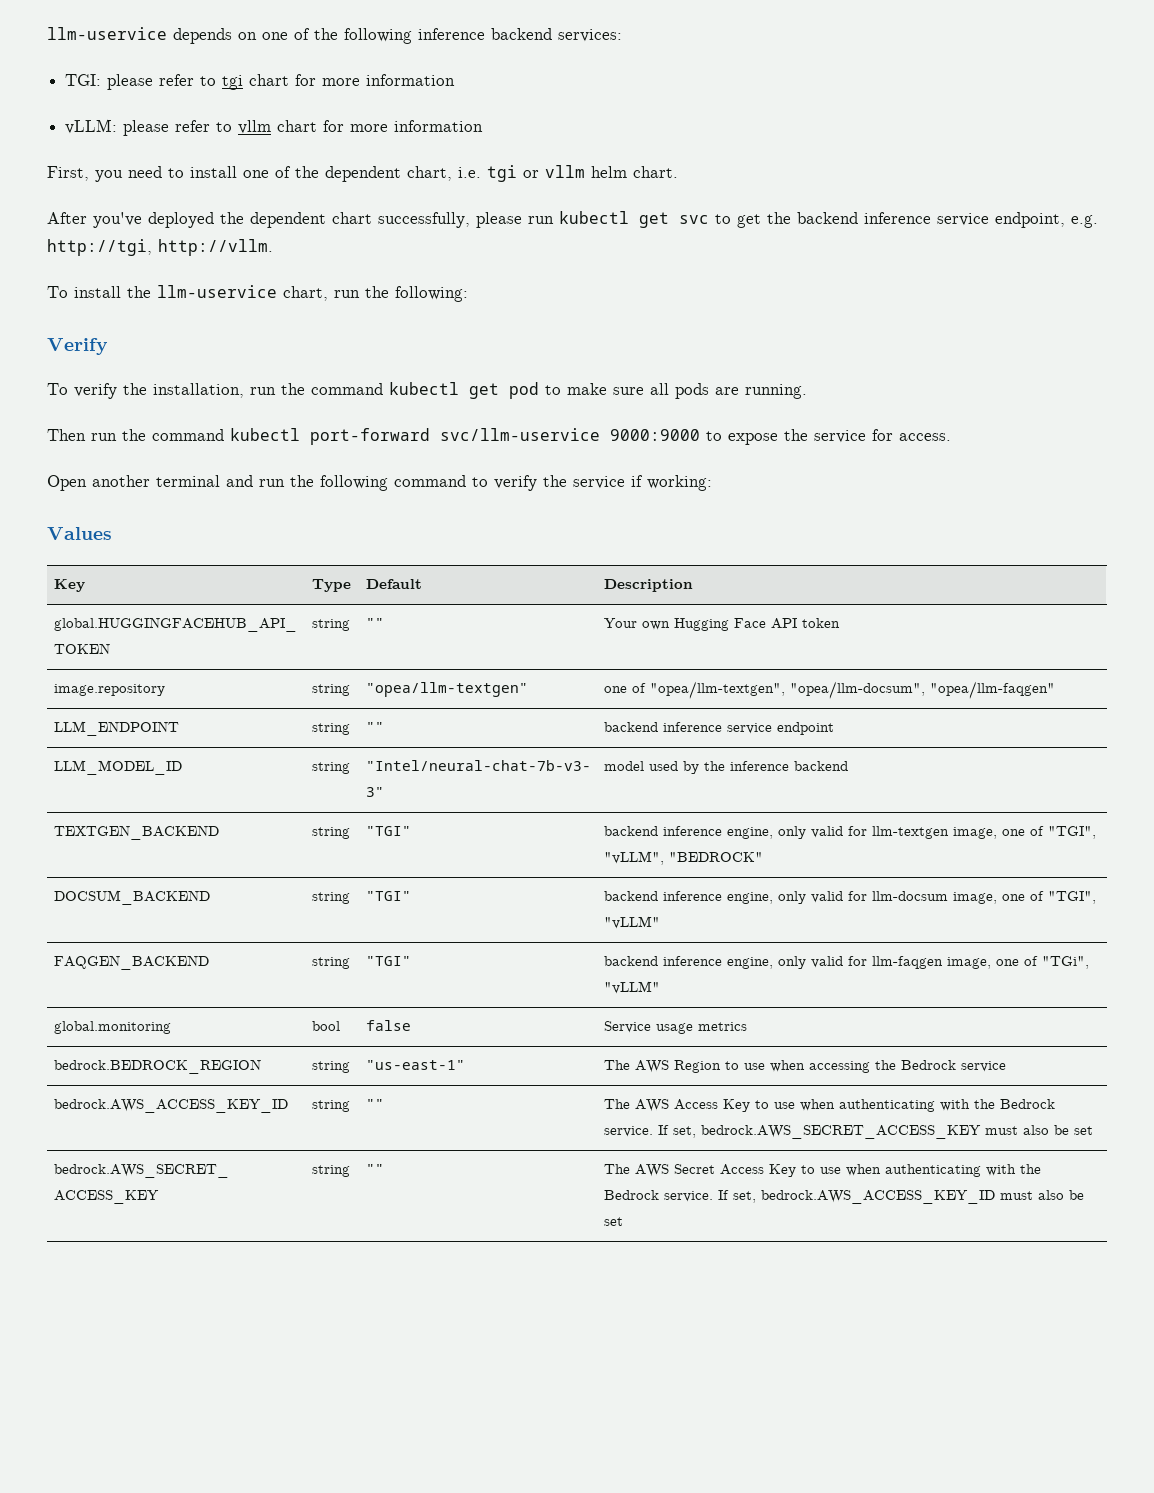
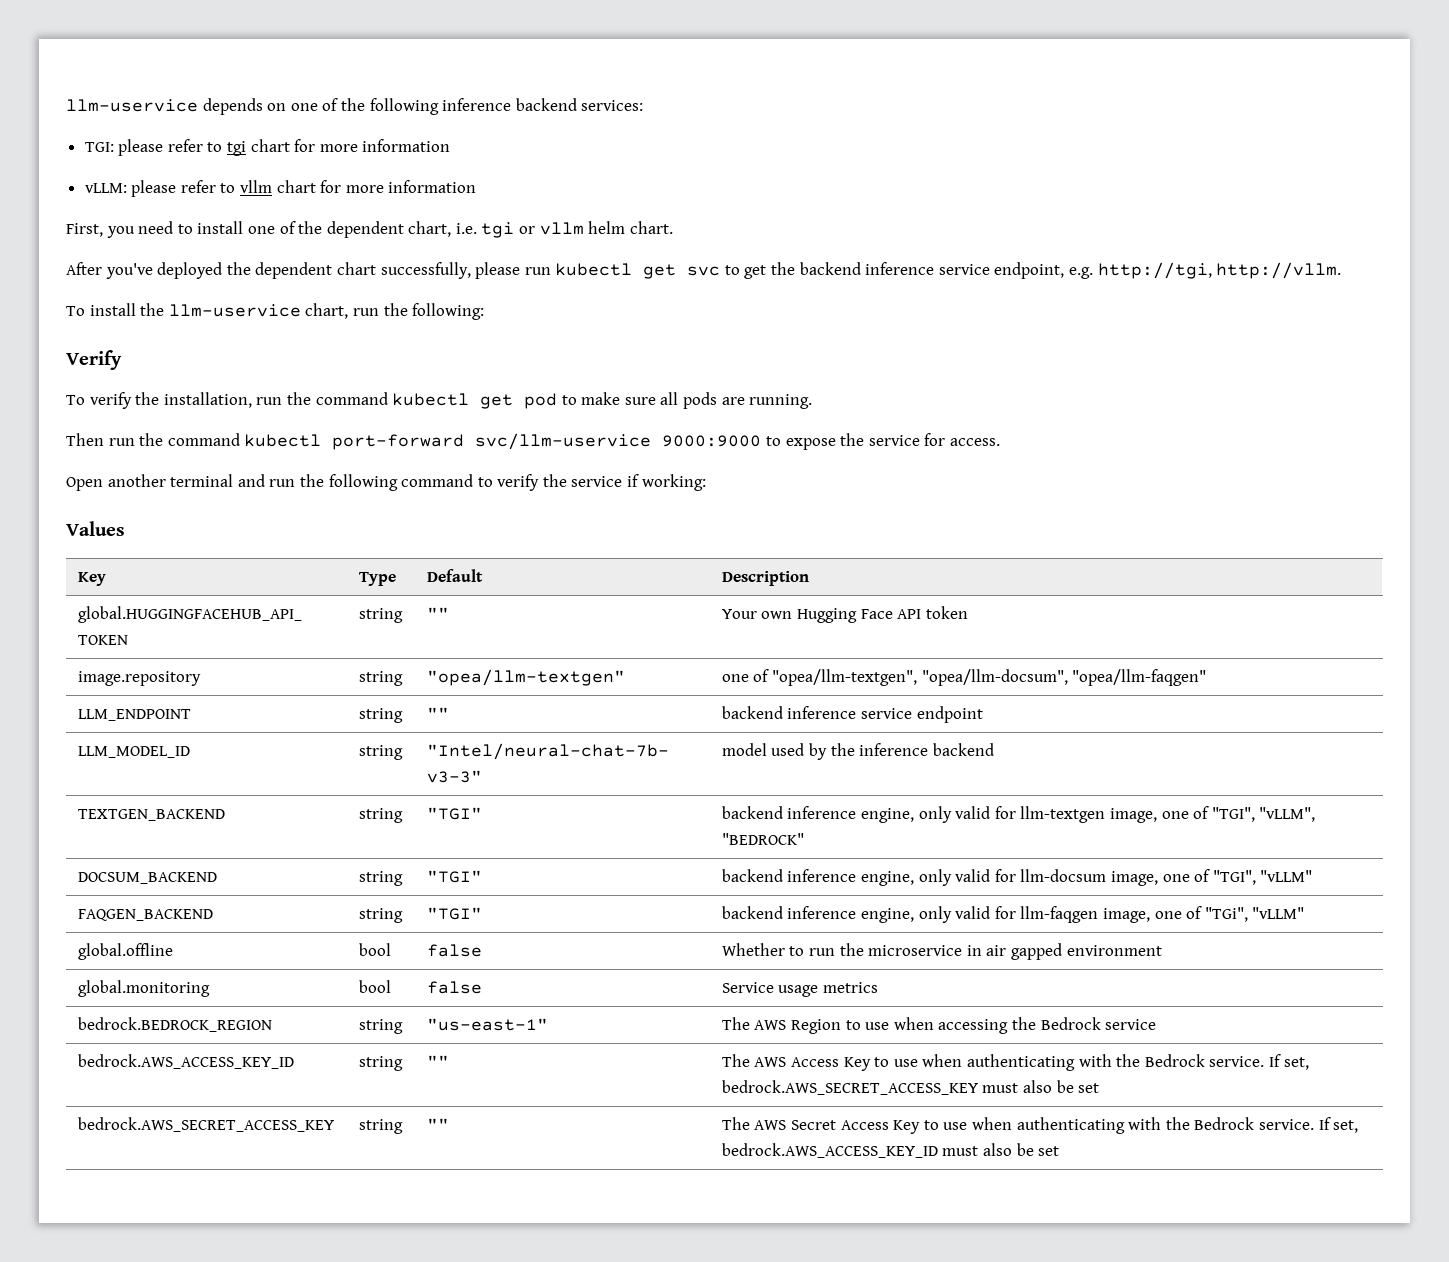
(660, 987) none -> [77,943,173,960] [358,943,391,956] [426,944,482,957] [721,943,1162,960] // global.offline | bool | false | Whether to run the microservice in air gapped environment

